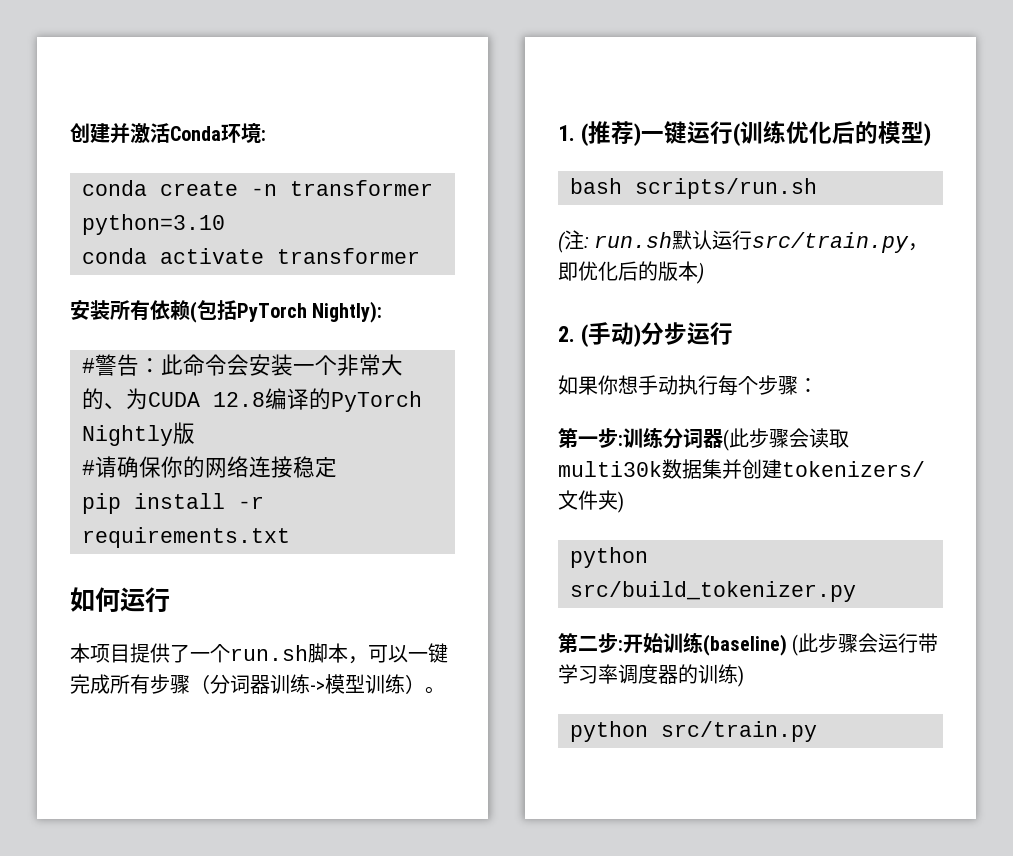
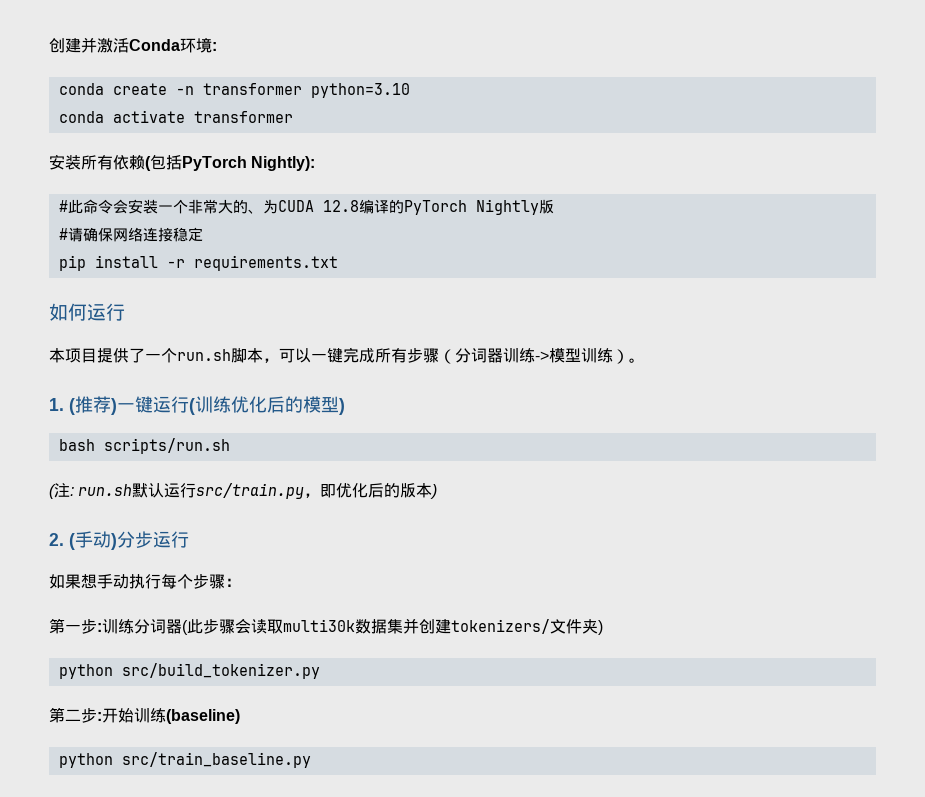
[95,354,161,376] 警告： -> (68, 206) none
[161,456,205,478] 你的 -> (113, 234) none
[598,375,618,395] 你 -> (81, 581) none
[792,633,939,656] [558,664,744,687] [570,721,817,742] (此步骤会运行带学习率调度器的训练) // python src/train.py -> [58,752,311,768] // python src/train_baseline.py

